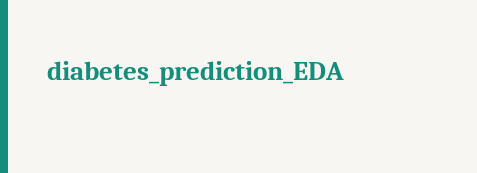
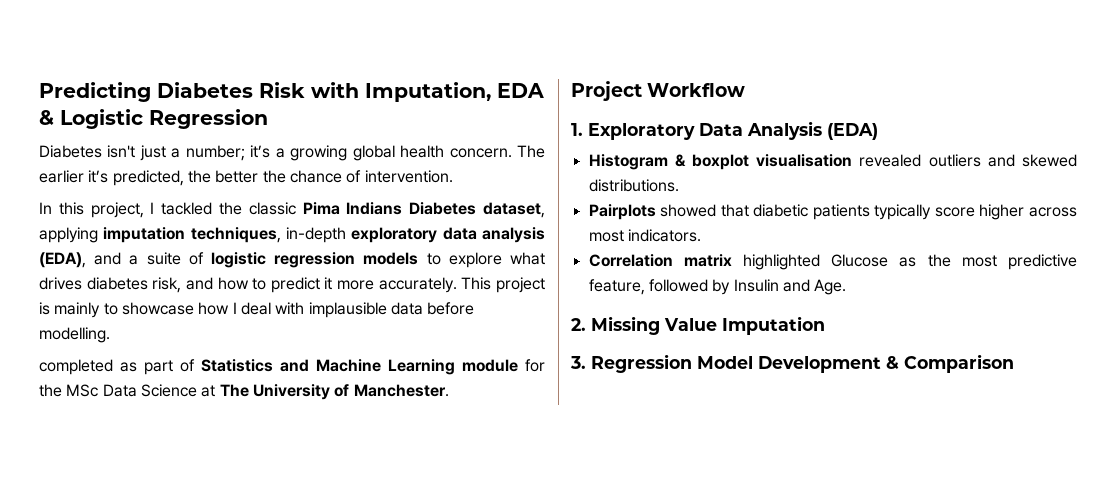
[47,61,344,86] diabetes_prediction_EDA -> [39,82,544,102] [39,109,268,129] [39,145,545,161] [39,170,453,186] [39,202,545,218] [39,227,545,243] [39,252,545,268] [39,277,545,293] [39,302,475,318] [39,327,110,343] [39,359,545,375] [39,384,449,400] [571,81,746,101] [571,121,878,140] [588,154,1077,170] [588,179,679,192] [588,204,1077,220] [588,229,701,242] [588,254,1077,270] [588,279,847,295] [571,316,825,335] [570,354,1014,373] Predicting Diabetes Risk with Imputation, EDA & Logistic Regression // Diabetes isn't just a number; it’s a growing global health concern. The earlier it’s predicted, the better the chance of intervention. // In this project, I tackled the classic Pima Indians Diabetes dataset, applying imputation techniques, in-depth exploratory data analysis (EDA), and a suite of logistic regression models to explore what drives diabetes risk, and how to predict it more accurately. This project is mainly to showcase how I deal with implausible data before modelling. // completed as part of Statistics and Machine Learning module for the MSc Data Science at The University of Manchester. // Project Workflow // 1. Exploratory Data Analysis (EDA) // Histogram & boxplot visualisation revealed outliers and skewed distributions. // Pairplots showed that diabetic patients typically score higher across most indicators. // Correlation matrix highlighted Glucose as the most predictive feature, followed by Insulin and Age. // 2. Missing Value Imputation // 3. Regression Model Development & Comparison

